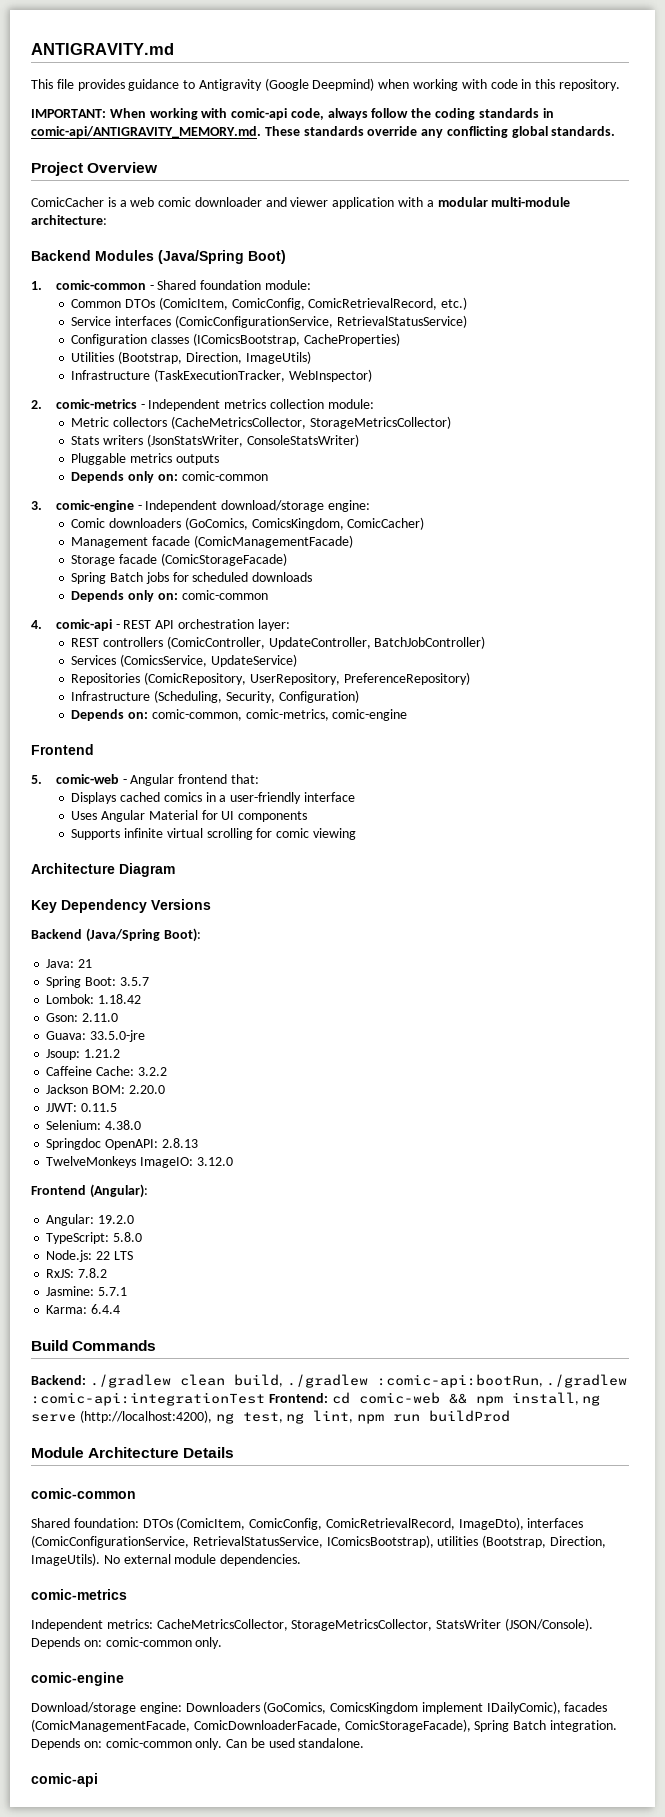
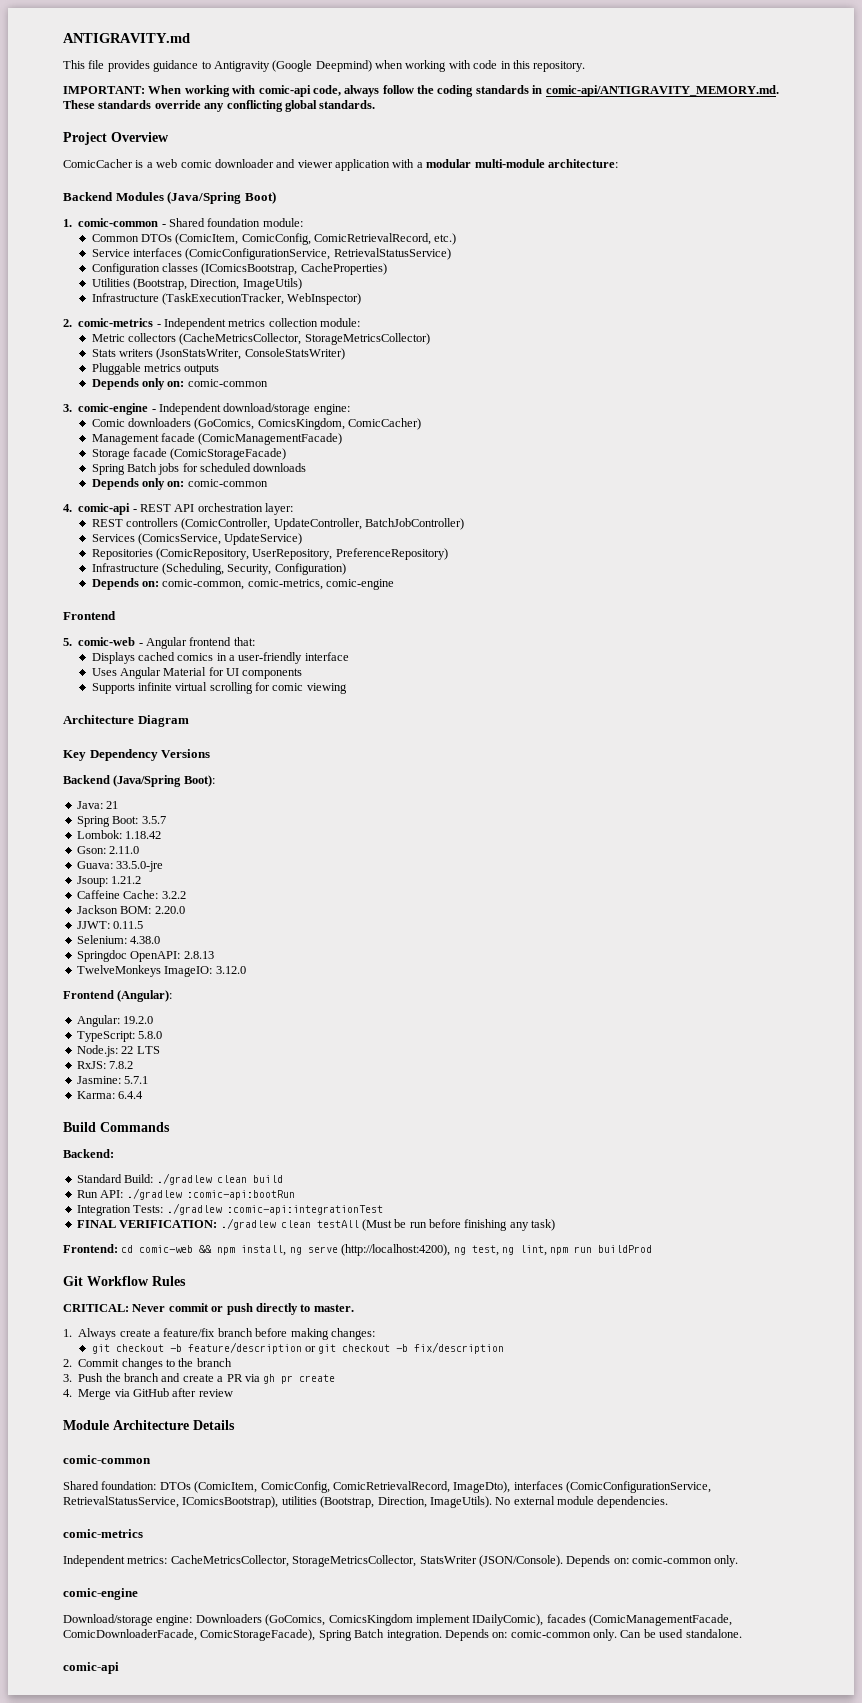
[89,1374,628,1388] [31,1392,265,1406] ./gradlew clean build, ./gradlew :comic-api:bootRun, ./gradlew :comic-api:integrationTest -> [76,1173,283,1185] [76,1188,295,1200] [76,1203,383,1216] [76,1218,556,1231] // Standard Build: ./gradlew clean build // Run API: ./gradlew :comic-api:bootRun // Integration Tests: ./gradlew :comic-api:integrationTest // FINAL VERIFICATION: ./gradlew clean testAll (Must be run before finishing any task) //
(511, 1416) none -> [63,1276,186,1286] [63,1303,354,1315] [63,1328,375,1340] [91,1342,505,1354] [63,1358,232,1370] [63,1373,336,1384] [63,1388,233,1400] // Git Workflow Rules // CRITICAL: Never commit or push directly to master. // 1. Always create a feature/fix branch before making changes: // git checkout -b feature/description or git checkout -b fix/description // 2. Commit changes to the branch // 3. Push the branch and create a PR via gh pr create // 4. Merge via GitHub after review

